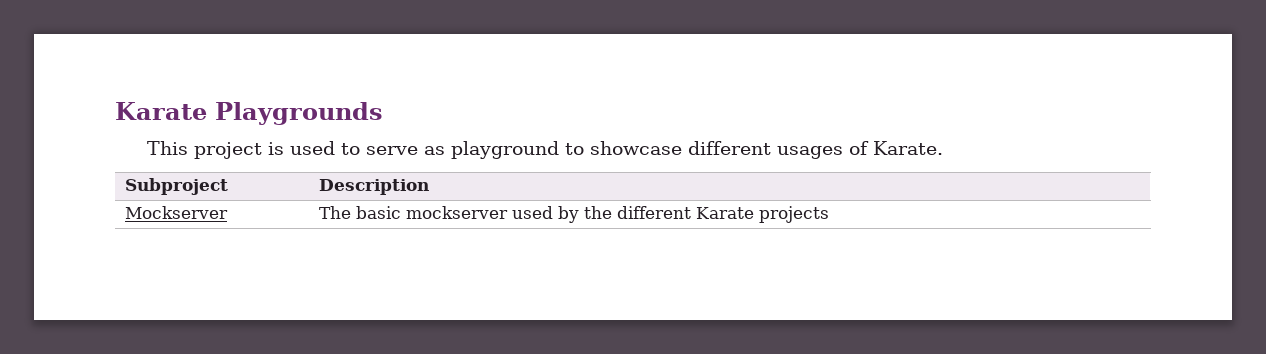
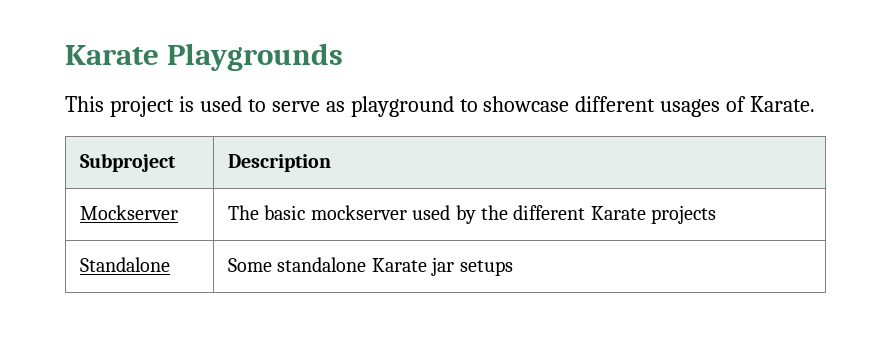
(830, 214) none -> [80,257,171,272] [228,257,513,276] // Standalone | Some standalone Karate jar setups

